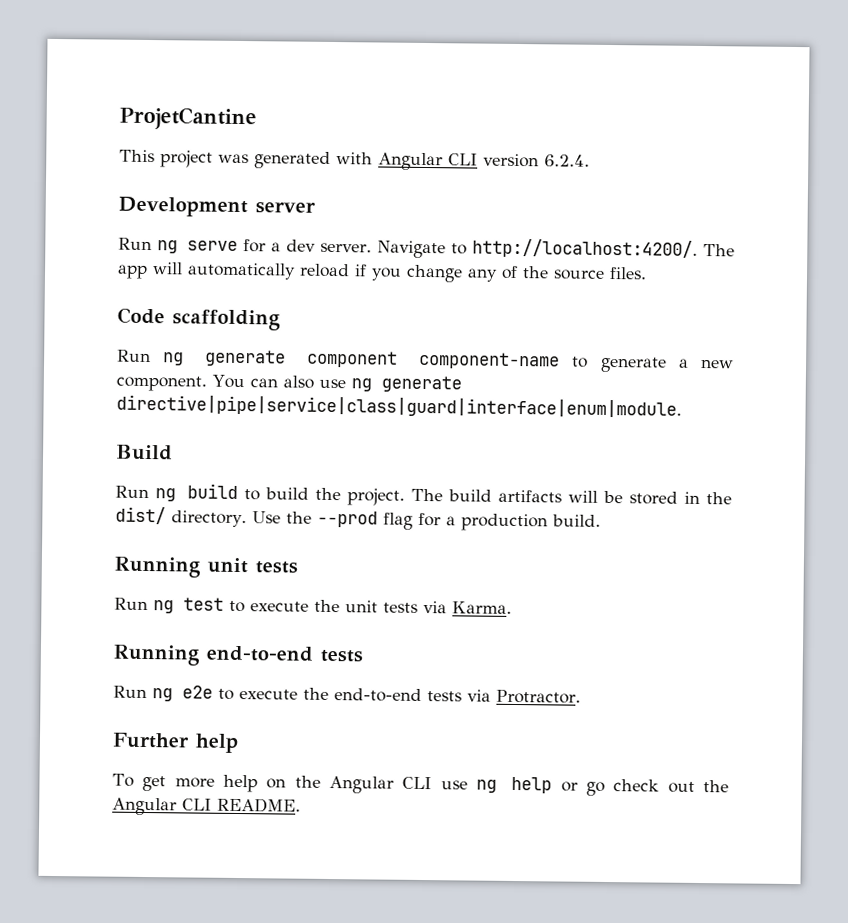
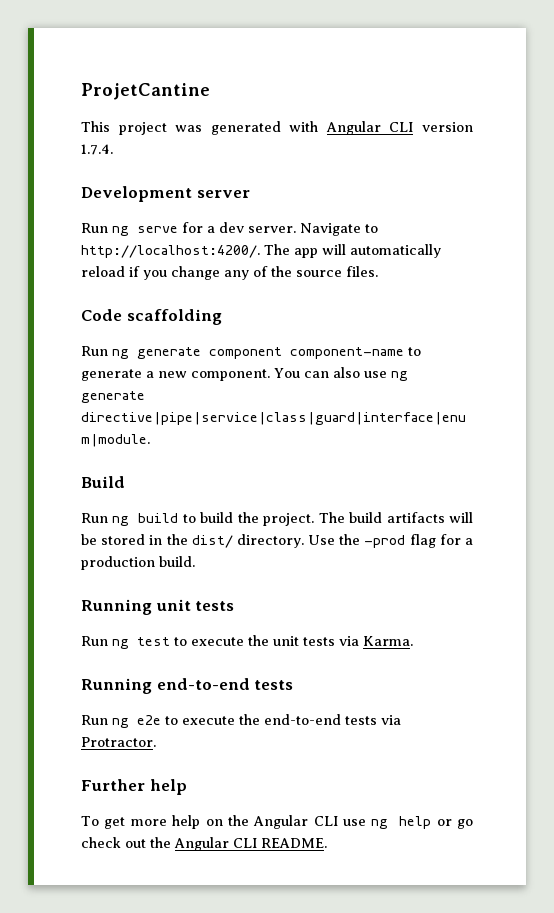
[544,154,590,167] 6.2.4. -> [81,144,113,155] 1.7.4.
[316,510,378,528] --prod -> [364,535,406,548] -prod

